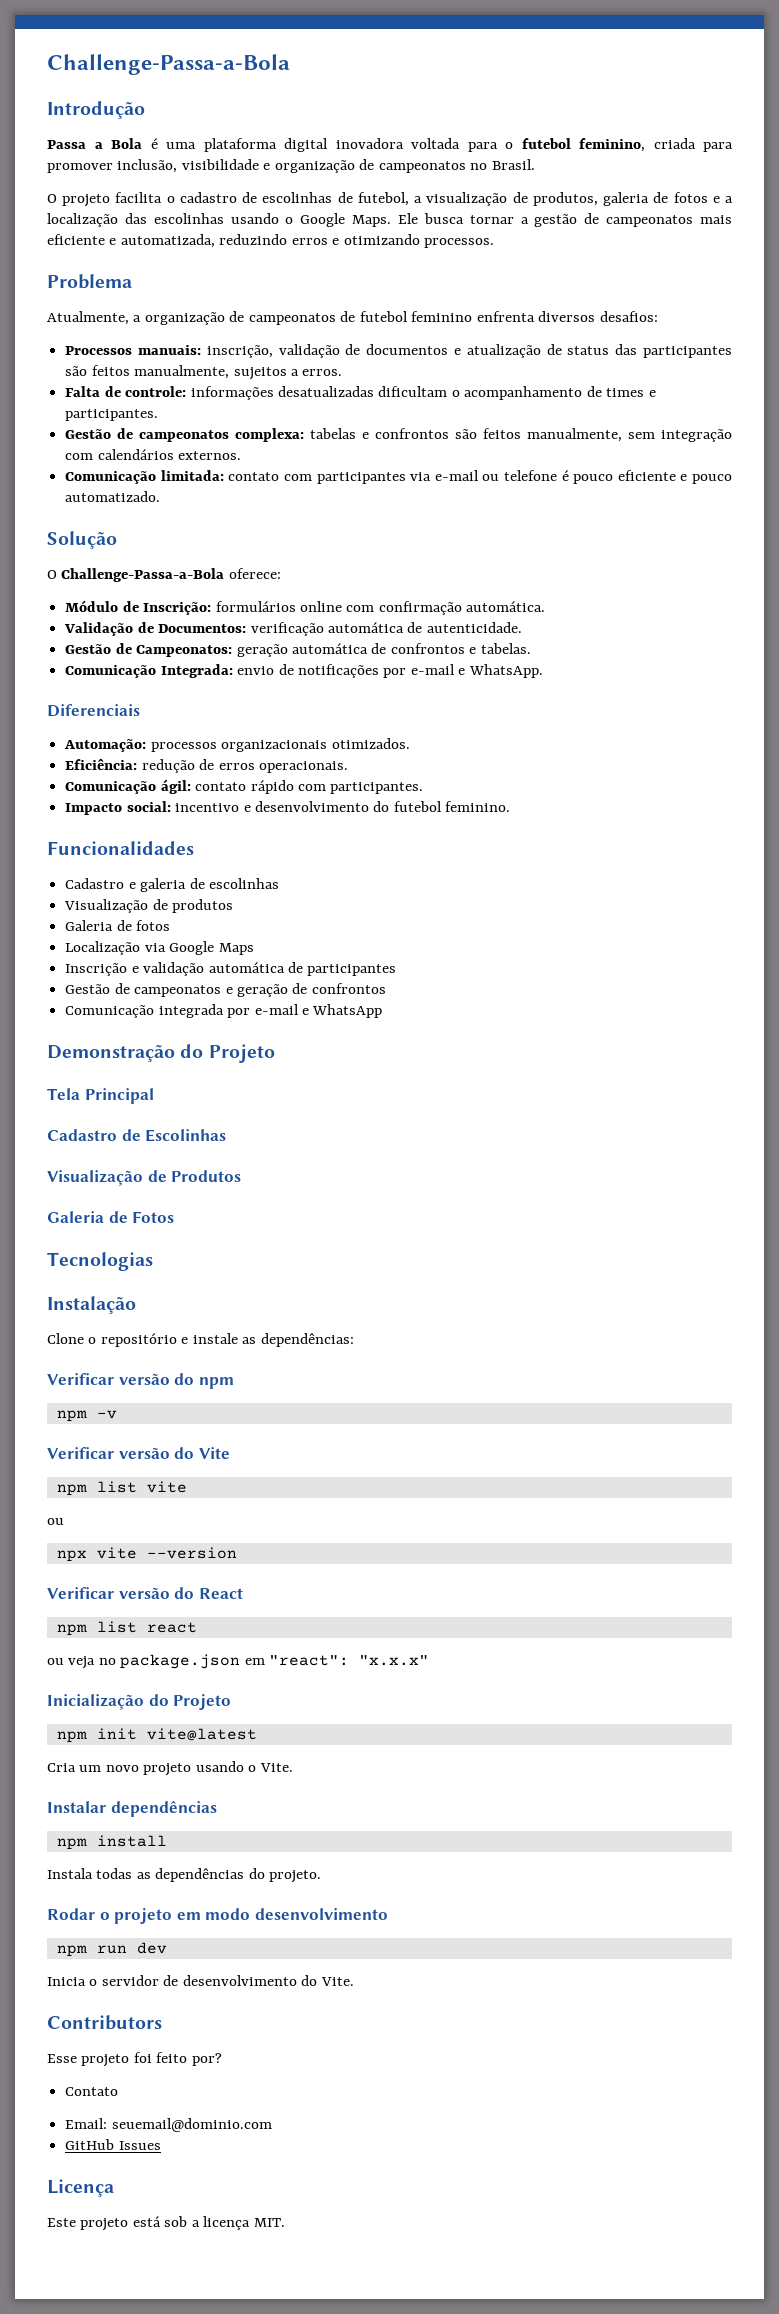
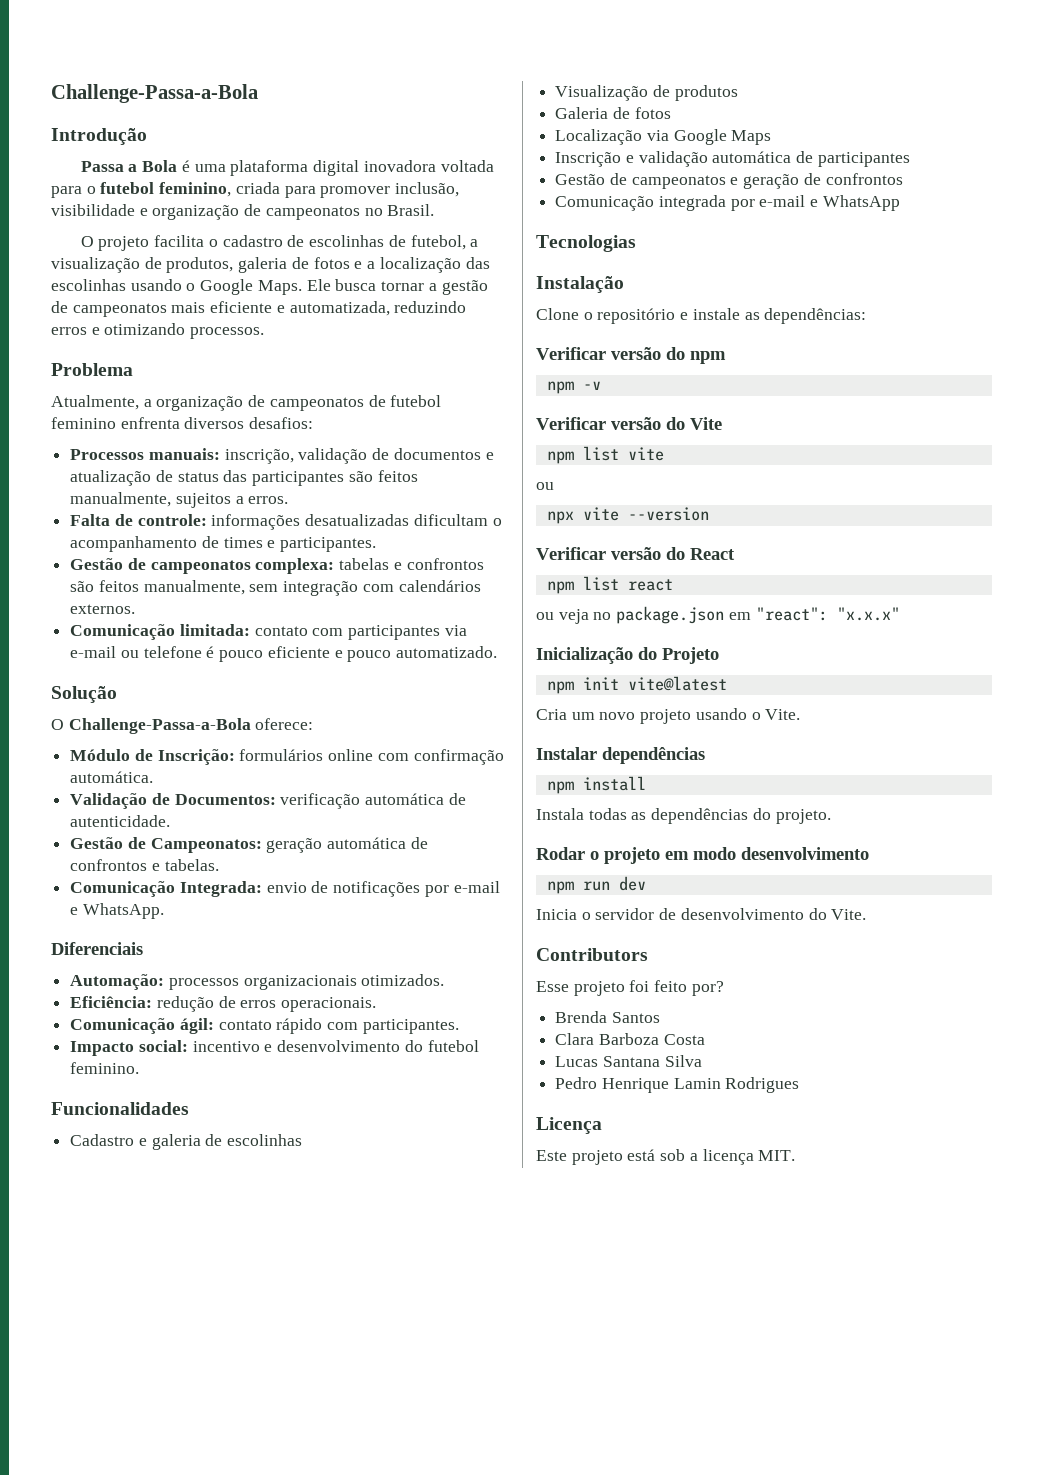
[47,1044,275,1063] [47,1088,154,1104] [47,1129,227,1142] [47,1170,242,1186] [47,1211,175,1223] // Demonstração do Projeto // Tela Principal // Cadastro de Escolinhas // Visualização de Produtos // Galeria de Fotos -> (900, 203) none
[65,2087,119,2096] [65,2118,272,2132] [65,2139,161,2150] Contato // Email: seuemail@dominio.com // GitHub Issues -> [555,1011,660,1023] [555,1033,705,1045] [555,1055,702,1067] [555,1077,800,1093] Brenda Santos // Clara Barboza Costa // Lucas Santana Silva // Pedro Henrique Lamin Rodrigues

